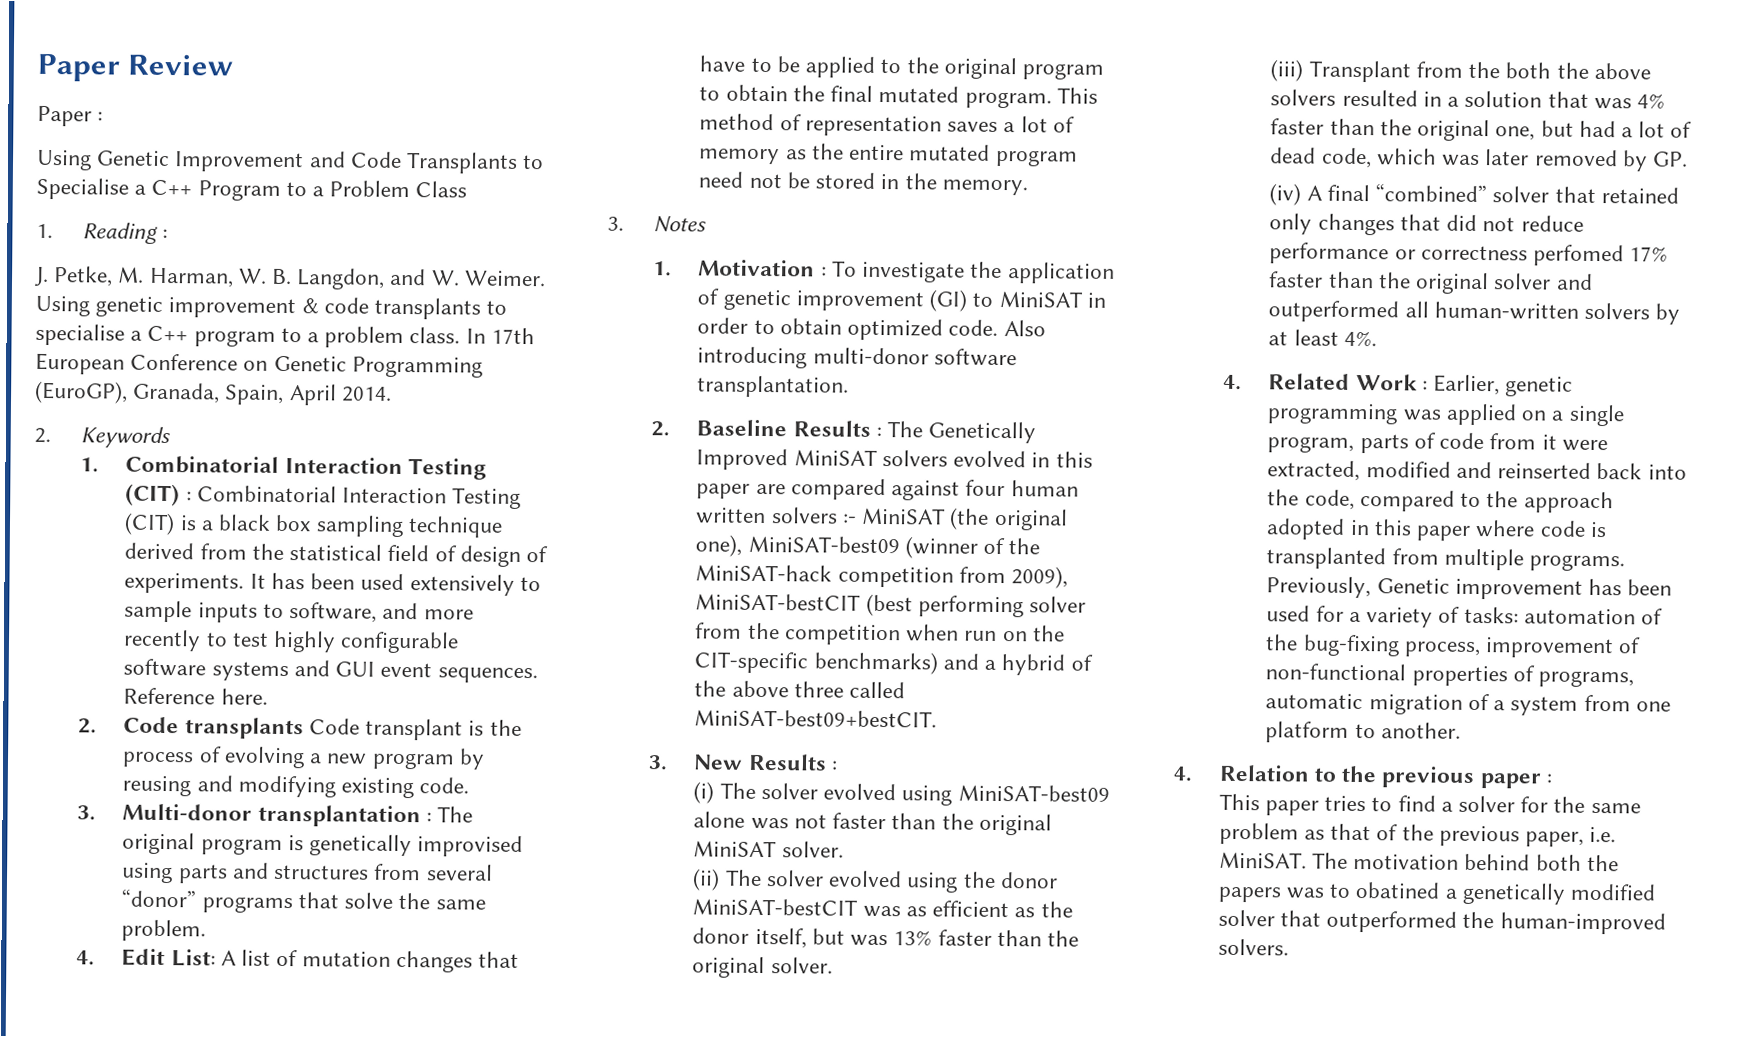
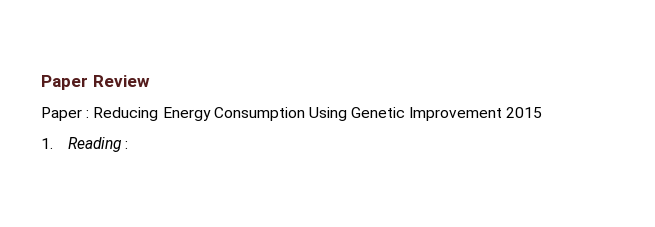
[36,149,545,174] [36,177,468,201] [36,222,168,244] [34,266,546,290] [35,295,508,320] [35,323,535,349] [35,352,483,378] [34,380,392,406] [34,426,171,449] [79,455,487,480] [125,483,522,509] [124,512,503,538] [124,542,548,567] [124,572,541,596] [124,600,474,623] [123,629,460,654] [123,658,538,684] [123,687,268,705] [77,716,522,741] [122,746,485,770] [122,775,470,799] [76,803,474,828] [122,832,524,858] [121,862,493,884] [121,888,486,914] [121,919,207,942] [75,948,519,973] [699,55,1104,80] [699,84,1098,109] [699,113,1075,137] [699,143,1078,167] [698,171,1028,196] [607,216,707,233] [652,259,1115,284] [697,288,1106,312] [697,317,1046,341] [697,346,1017,369] [697,375,850,398] [650,419,1037,444] [696,448,1093,471] [696,478,1079,501] [696,507,1068,531] [695,534,1041,559] [695,564,1069,589] [695,593,1087,618] [695,622,1065,646] [694,651,1093,676] [694,680,906,699] [694,709,938,728] [647,753,838,771] [693,781,1110,806] [693,811,1052,836] [693,840,844,858] [692,868,1058,893] [692,898,1073,918] [692,927,1079,949] [692,956,833,979] [1270,59,1651,83] [1270,89,1665,110] [1270,118,1693,142] [1270,147,1688,172] [1269,183,1679,206] [1269,213,1584,236] [1269,242,1669,267] [1269,271,1593,295] [1268,300,1681,325] [1268,329,1377,347] [1222,373,1574,397] [1267,403,1625,427] [1267,432,1608,454] [1267,460,1687,482] [1267,489,1614,514] [1266,518,1607,541] [1266,547,1626,572] [1266,576,1673,600] [1266,605,1663,628] [1265,634,1642,659] [1265,663,1635,688] [1265,693,1671,716] [1265,721,1461,743] [1173,764,1552,789] [1218,793,1641,816] [1218,822,1617,847] [1218,851,1619,872] [1217,881,1656,905] [1217,909,1666,935] [1217,938,1289,956] // Using Genetic Improvement and Code Transplants to Specialise a C++ Program to a Problem Class // 1. Reading : // J. Petke, M. Harman, W. B. Langdon, and W. Weimer. Using genetic improvement & code transplants to specialise a C++ program to a problem class. In 17th European Conference on Genetic Programming (EuroGP), Granada, Spain, April 2014. // 2. Keywords // 1. Combinatorial Interaction Testing (CIT) : Combinatorial Interaction Testing (CIT) is a black box sampling technique derived from the statistical field of design of experiments. It has been used extensively to sample inputs to software, and more recently to test highly configurable software systems and GUI event sequences. Reference here. // 2. Code transplants Code transplant is the process of evolving a new program by reusing and modifying existing code. // 3. Multi-donor transplantation : The original program is genetically improvised using parts and structures from several “donor” programs that solve the same problem. // 4. Edit List: A list of mutation changes that have to be applied to the original program to obtain the final mutated program. This method of representation saves a lot of memory as the entire mutated program need not be stored in the memory. // 3. Notes // 1. Motivation : To investigate the application of genetic improvement (GI) to MiniSAT in order to obtain optimized code. Also introducing multi-donor software transplantation. // 2. Baseline Results : The Genetically Improved MiniSAT solvers evolved in this paper are compared against four human written solvers :- MiniSAT (the original one), MiniSAT-best09 (winner of the MiniSAT-hack competition from 2009), MiniSAT-bestCIT (best performing solver from the competition when run on the CIT-specific benchmarks) and a hybrid of the above three called MiniSAT-best09+bestCIT. // 3. New Results : // (i) The solver evolved using MiniSAT-best09 alone was not faster than the original MiniSAT solver. // (ii) The solver evolved using the donor MiniSAT-bestCIT was as efficient as the donor itself, but was 13% faster than the original solver. // (iii) Transplant from the both the above solvers resulted in a solution that was 4% faster than the original one, but had a lot of dead code, which was later removed by GP. // (iv) A final “combined” solver that retained only changes that did not reduce performance or correctness perfomed 17% faster than the original solver and outperformed all human-written solvers by at least 4%. // 4. Related Work : Earlier, genetic programming was applied on a single program, parts of code from it were extracted, modified and reinserted back into the code, compared to the approach adopted in this paper where code is transplanted from multiple programs. Previously, Genetic improvement has been used for a variety of tasks: automation of the bug-fixing process, improvement of non-functional properties of programs, automatic migration of a system from one platform to another. // 4. Relation to the previous paper : // This paper tries to find a solver for the same problem as that of the previous paper, i.e. MiniSAT. The motivation behind both the papers was to obatined a genetically modified solver that outperformed the human-improved solvers. -> [93,107,543,121] [41,137,129,152] Reducing Energy Consumption Using Genetic Improvement 2015 // 1. Reading :

